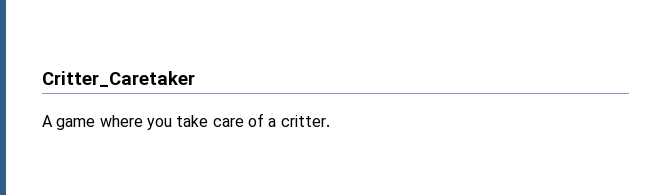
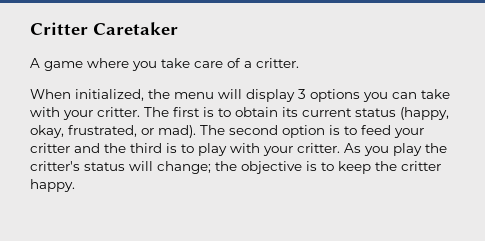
[42,71,195,87] Critter_Caretaker -> [30,22,178,35] Critter Caretaker
(330, 121) none -> [30,89,450,102] [30,107,449,120] [30,125,424,138] [30,143,447,156] [30,161,441,174] [30,179,75,192] // When initialized, the menu will display 3 options you can take with your critter. The first is to obtain its current status (happy, okay, frustrated, or mad). The second option is to feed your critter and the third is to play with your critter. As you play the critter's status will change; the objective is to keep the critter happy.

